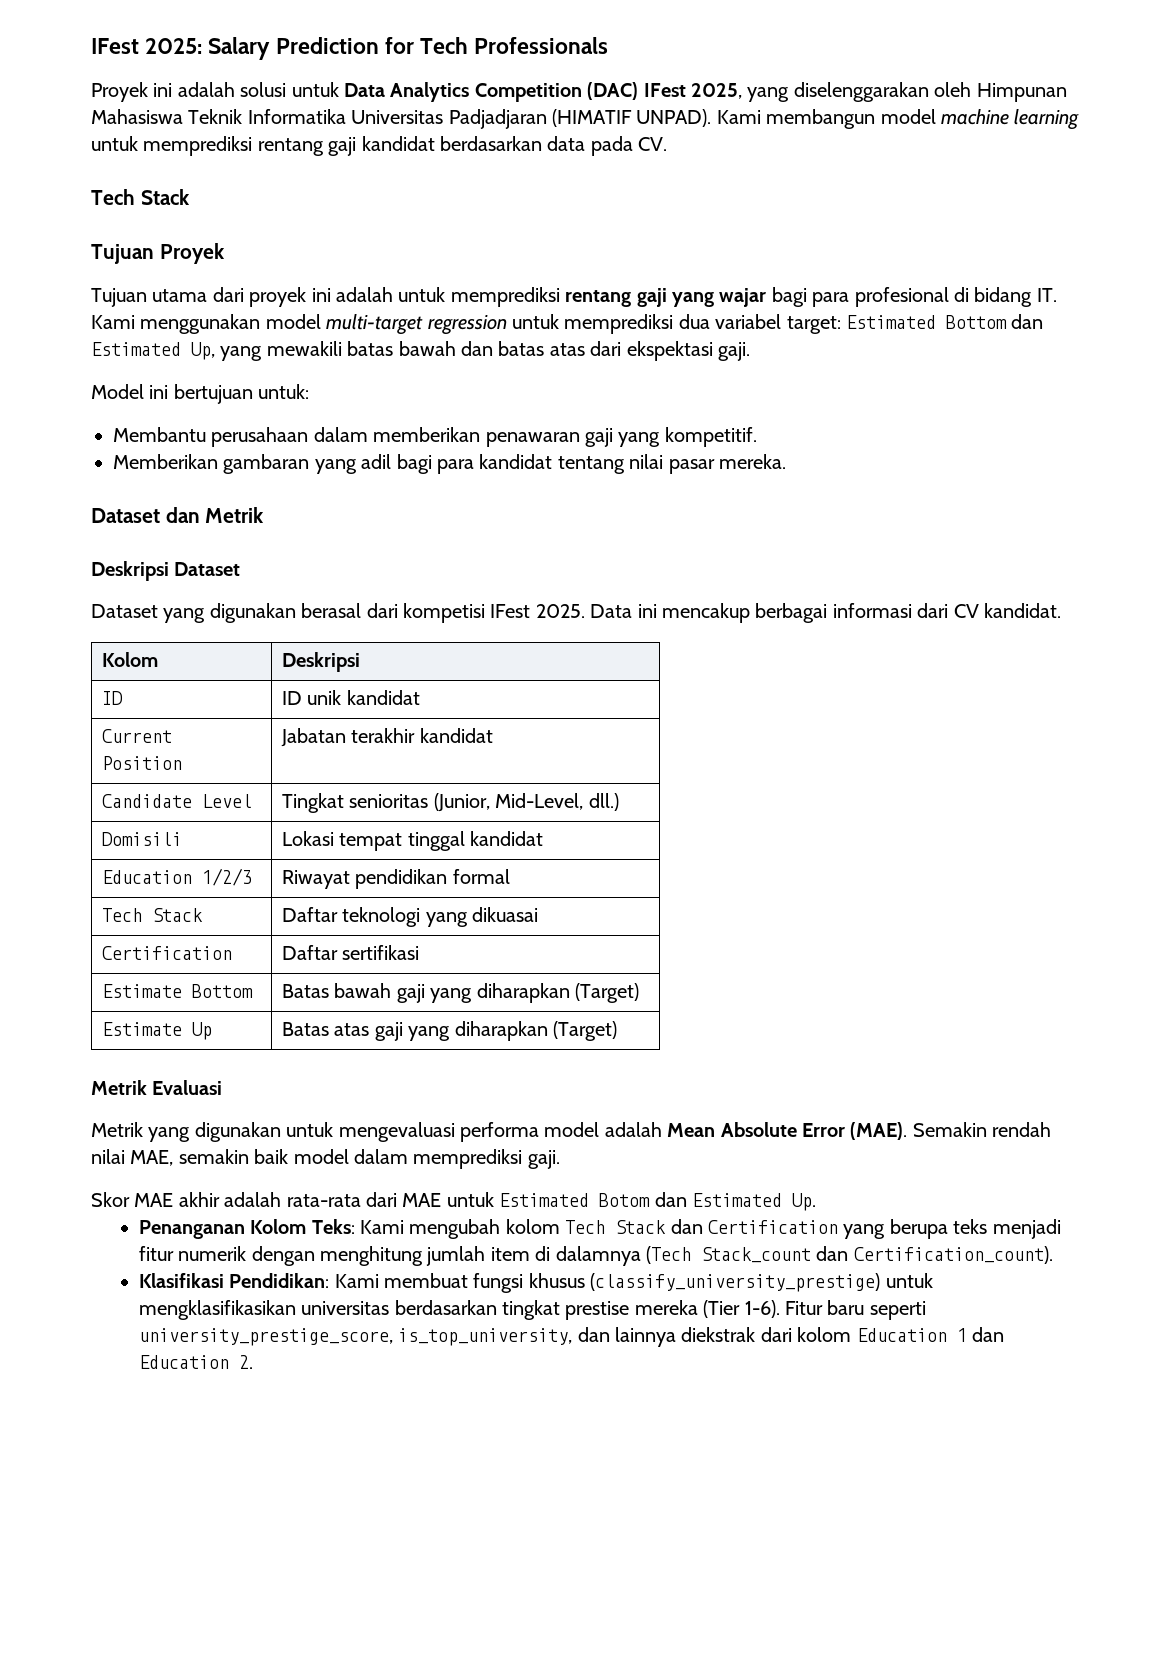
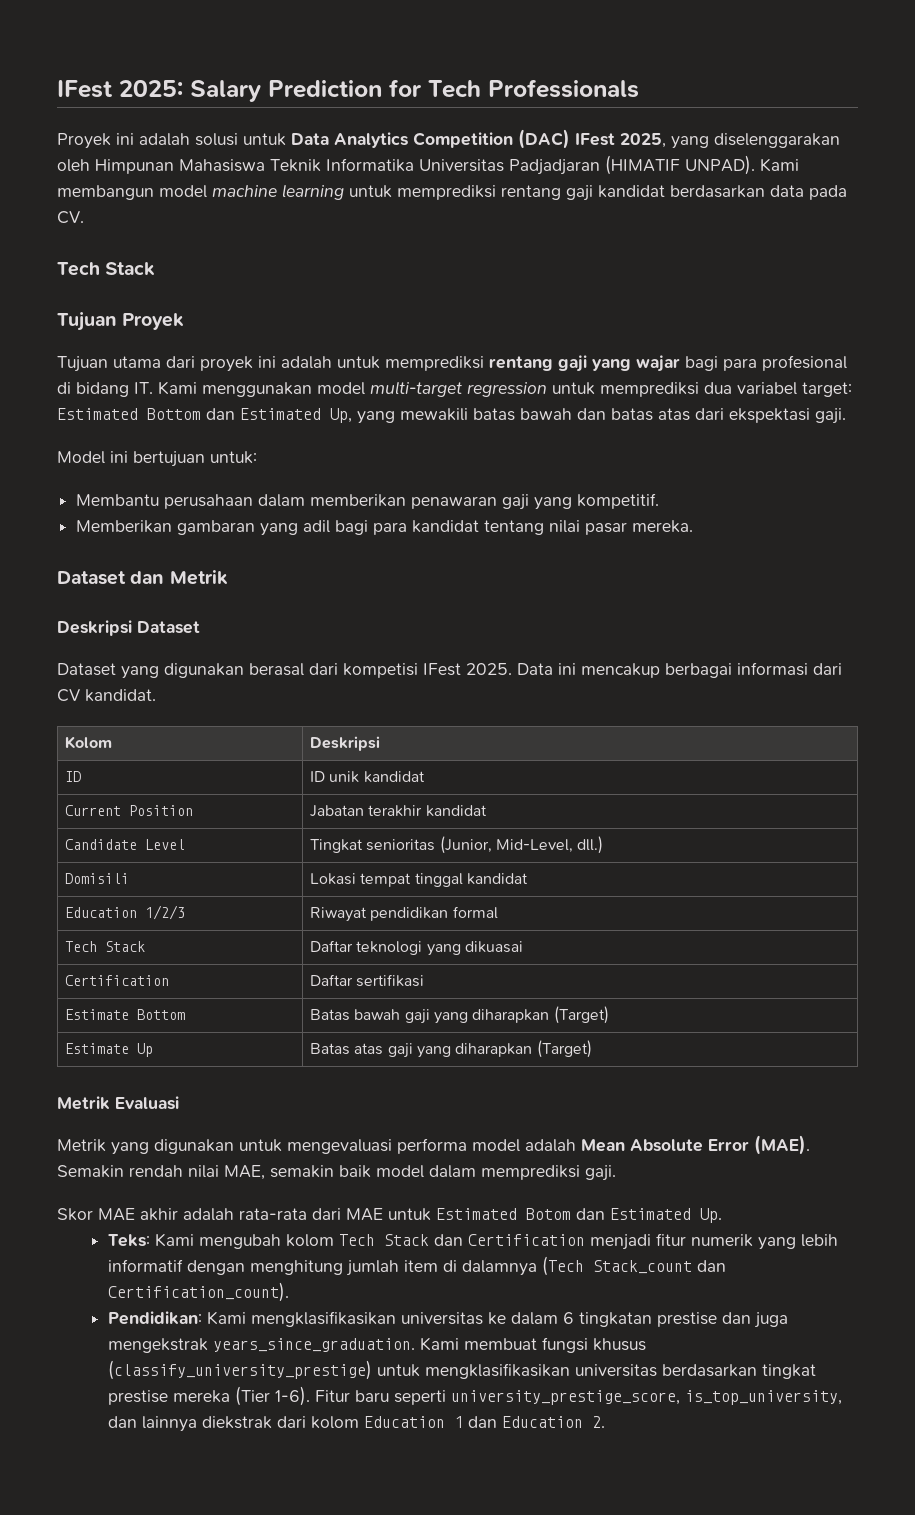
[138,1219,307,1239] Penanganan Kolom -> (722, 1215) none
[843,1219,1061,1239] [138,1246,247,1261] yang berupa teks menjadi fitur numerik -> [590,1233,839,1250] [108,1259,184,1272] menjadi fitur numerik yang lebih informatif
[138,1273,224,1288] Klasifikasi -> (290, 1292) none
(379, 1281) none -> [251,1311,789,1328] [108,1337,460,1353] mengklasifikasikan universitas ke dalam 6 tingkatan prestise dan juga mengekstrak years_since_graduation. Kami

